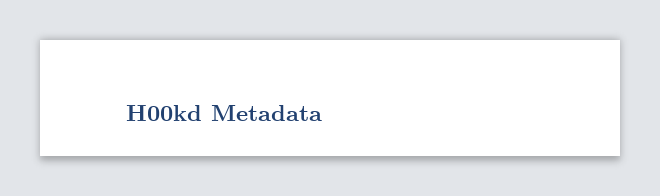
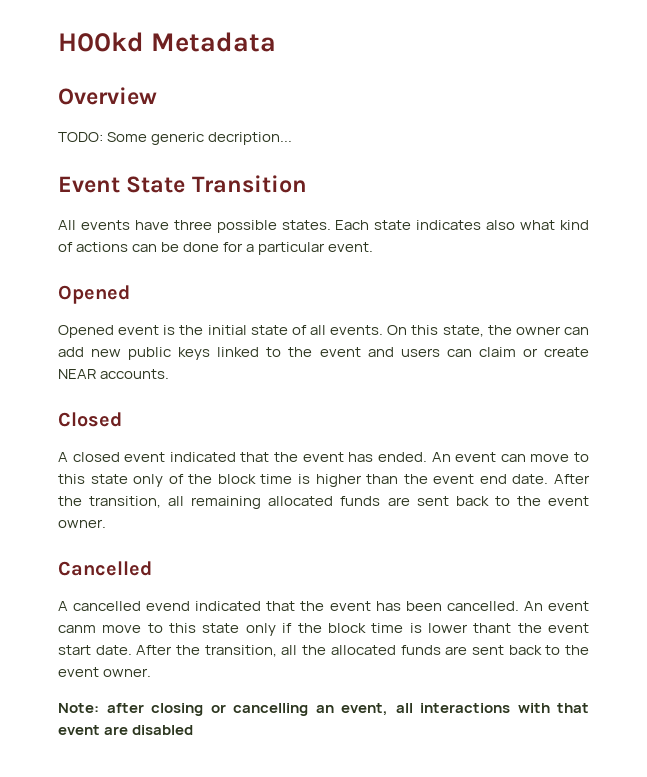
(322, 113) none -> [58,87,157,105] [58,132,293,145] [58,175,307,193] [58,220,590,233] [58,242,374,255] [58,285,130,304] [58,325,590,338] [58,347,589,360] [58,369,170,379] [58,412,122,427] [58,452,590,462] [58,474,590,487] [58,496,590,509] [58,519,106,528] [58,561,152,576] [58,601,590,611] [58,623,589,636] [58,645,589,657] [58,667,152,677] [58,703,589,716] [58,725,194,735] // Overview // TODO: Some generic decription... // Event State Transition // All events have three possible states. Each state indicates also what kind of actions can be done for a particular event. // Opened // Opened event is the initial state of all events. On this state, the owner can add new public keys linked to the event and users can claim or create NEAR accounts. // Closed // A closed event indicated that the event has ended. An event can move to this state only of the block time is higher than the event end date. After the transition, all remaining allocated funds are sent back to the event owner. // Cancelled // A cancelled evend indicated that the event has been cancelled. An event canm move to this state only if the block time is lower thant the event start date. After the transition, all the allocated funds are sent back to the event owner. // Note: after closing or cancelling an event, all interactions with that event are disabled

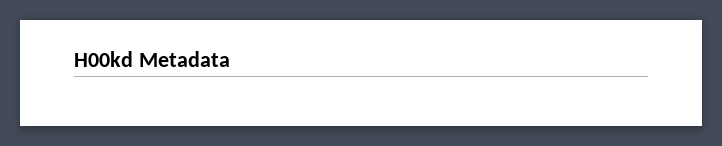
[58,87,157,105] [58,132,293,145] [58,175,307,193] [58,220,590,233] [58,242,374,255] [58,285,130,304] [58,325,590,338] [58,347,589,360] [58,369,170,379] [58,412,122,427] [58,452,590,462] [58,474,590,487] [58,496,590,509] [58,519,106,528] [58,561,152,576] [58,601,590,611] [58,623,589,636] [58,645,589,657] [58,667,152,677] [58,703,589,716] [58,725,194,735] // Overview // TODO: Some generic decription... // Event State Transition // All events have three possible states. Each state indicates also what kind of actions can be done for a particular event. // Opened // Opened event is the initial state of all events. On this state, the owner can add new public keys linked to the event and users can claim or create NEAR accounts. // Closed // A closed event indicated that the event has ended. An event can move to this state only of the block time is higher than the event end date. After the transition, all remaining allocated funds are sent back to the event owner. // Cancelled // A cancelled evend indicated that the event has been cancelled. An event canm move to this state only if the block time is lower thant the event start date. After the transition, all the allocated funds are sent back to the event owner. // Note: after closing or cancelling an event, all interactions with that event are disabled -> (230, 59) none

